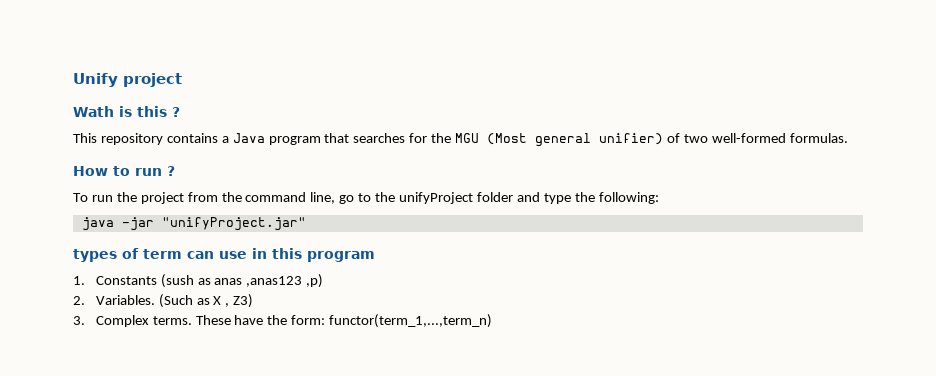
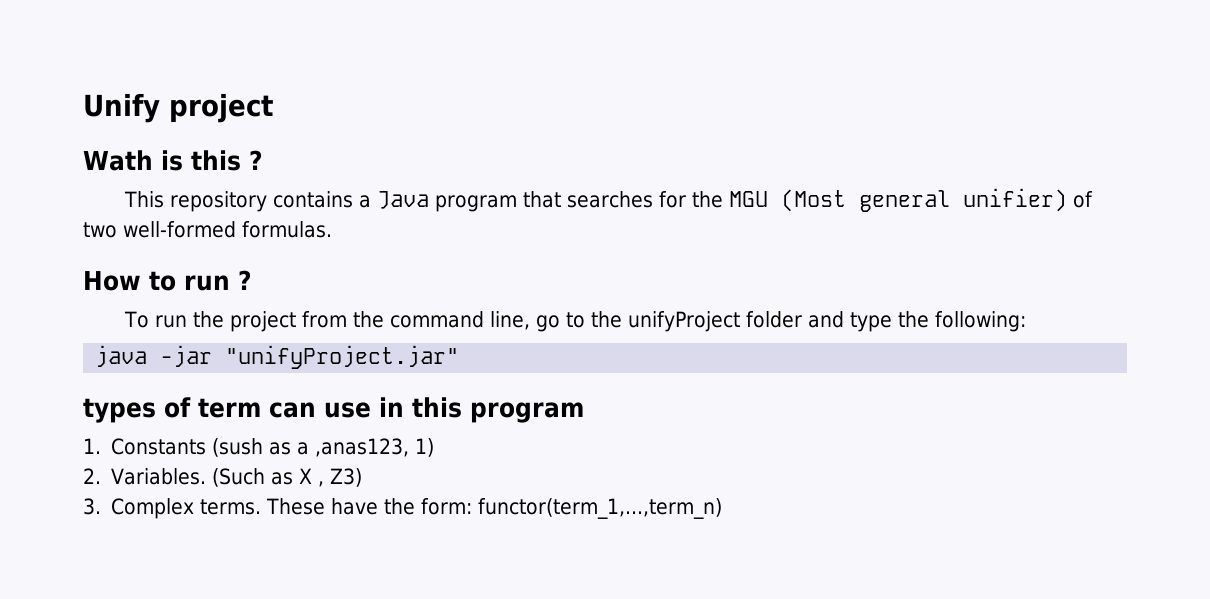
[214,274,324,288] anas ,anas123 ,p) -> [297,438,435,457] a ,anas123, 1)

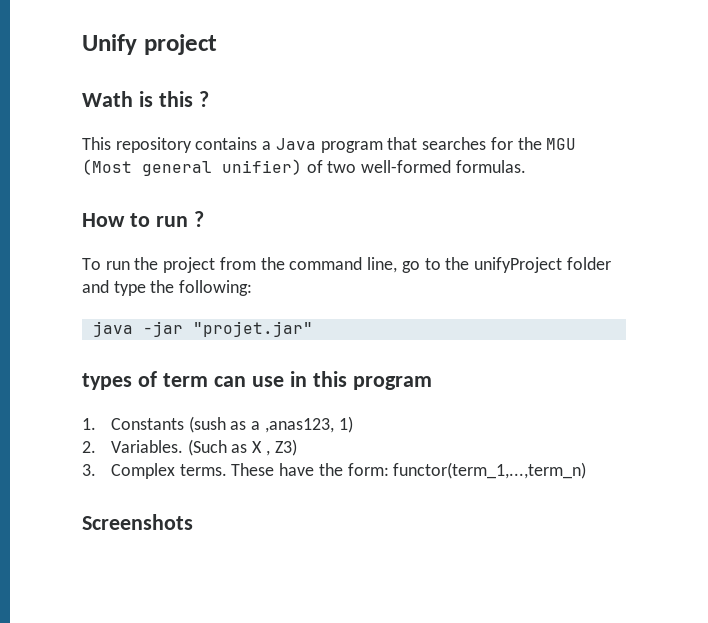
[225,345,460,369] "unifyProject.jar" -> [192,321,313,337] "projet.jar"
(723, 508) none -> [82,514,193,530] // Screenshots

